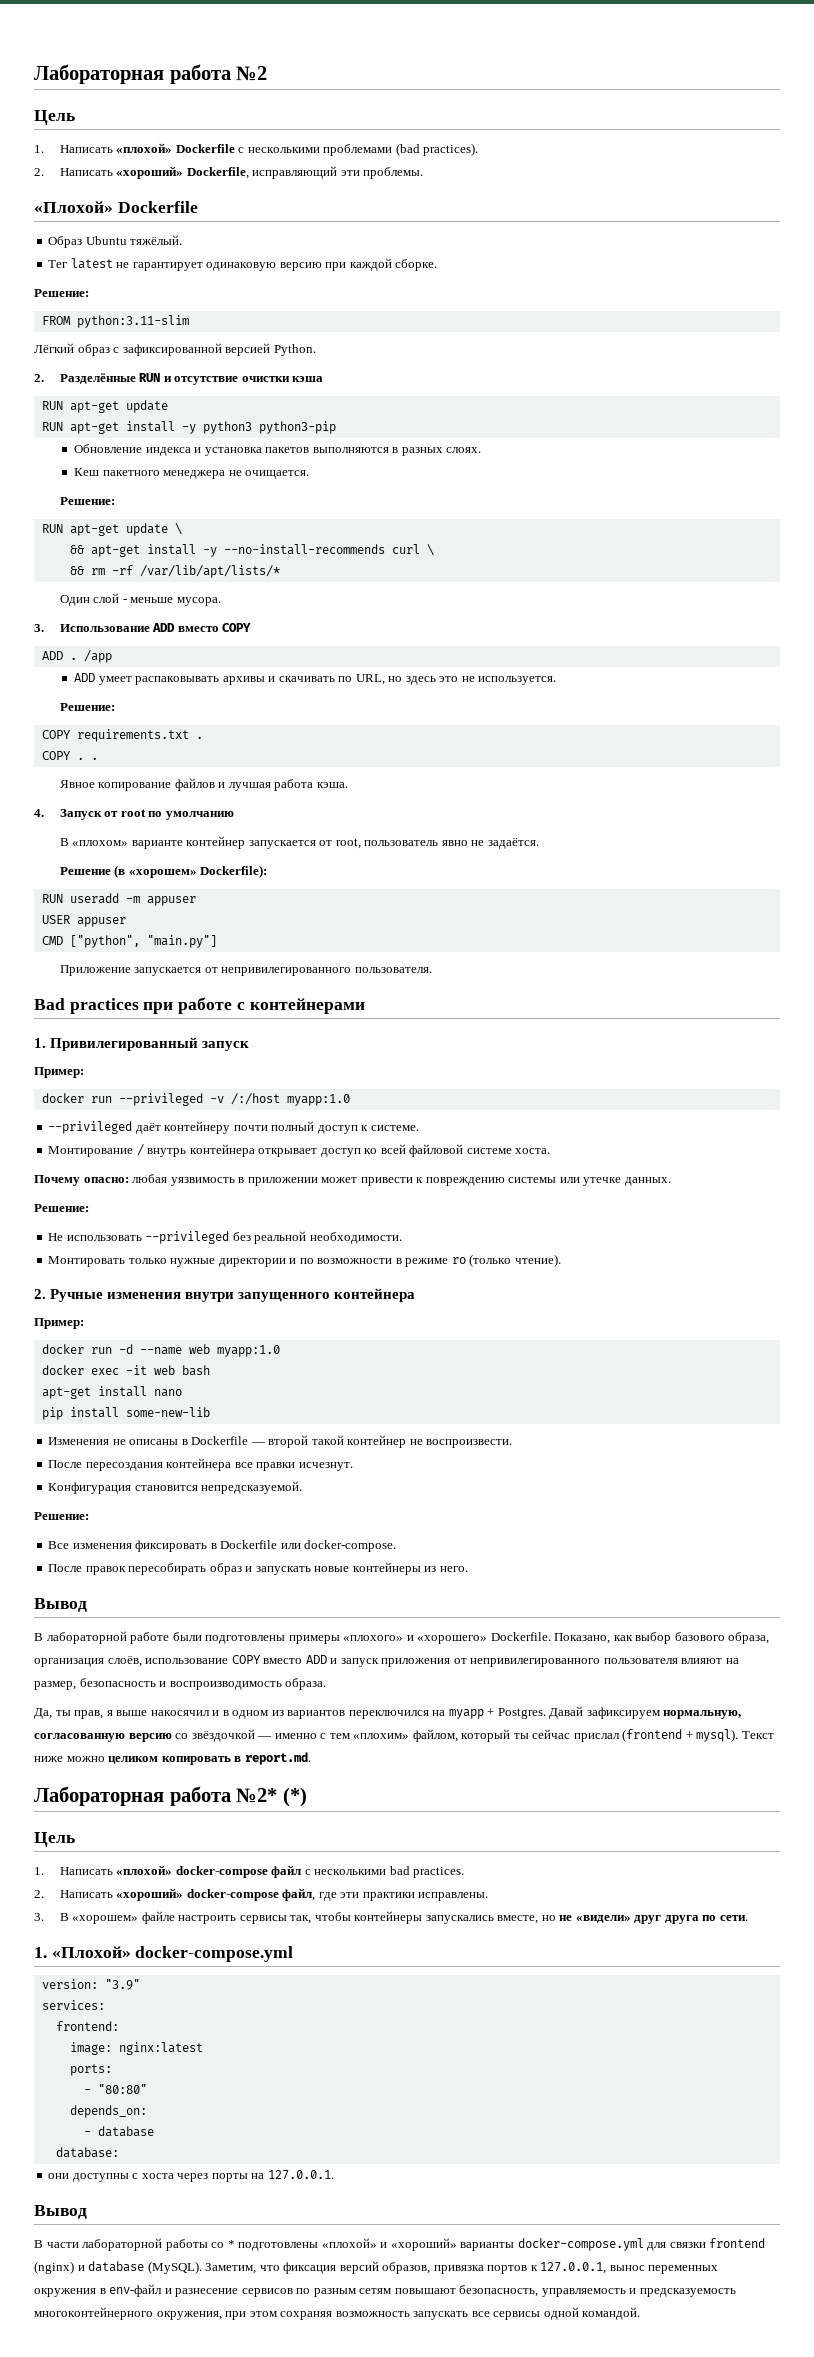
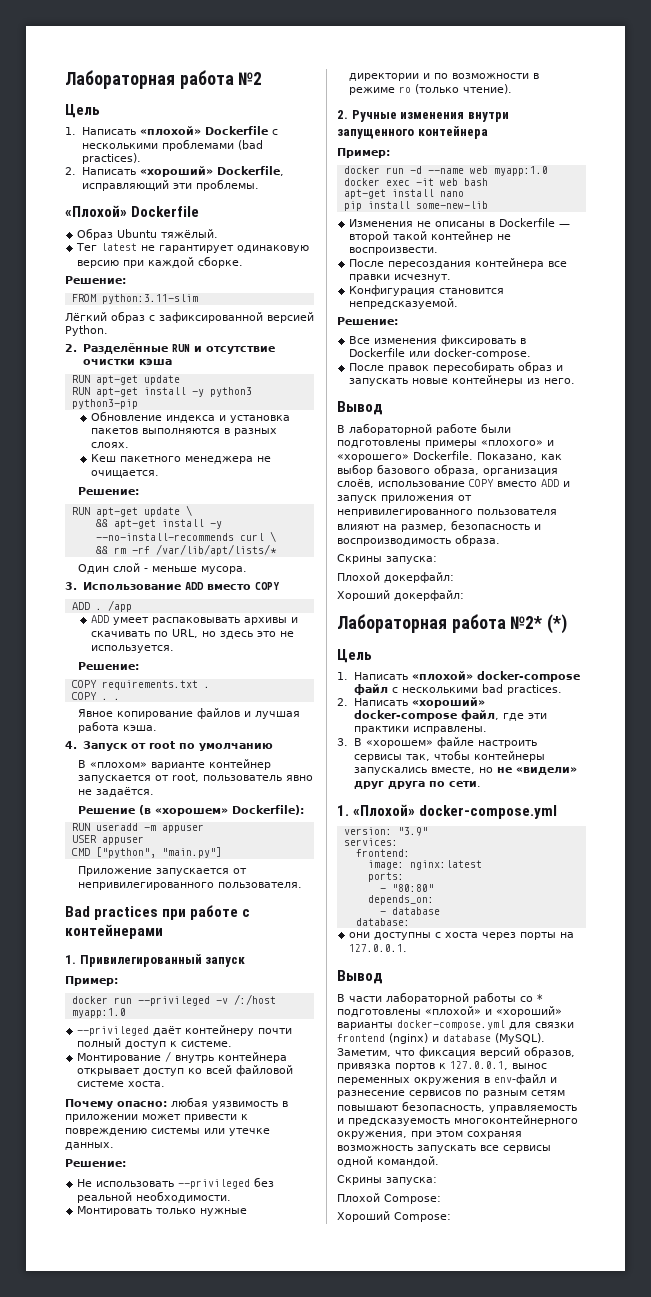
[34,1706,742,1719] [34,1729,774,1742] [34,1752,311,1765] Да, ты прав, я выше накосячил и в одном из вариантов переключился на myapp + Postgres. Давай зафиксируем нормальную, согласованную версию со звёздочкой — именно с тем «плохим» файлом, который ты сейчас прислал (frontend + mysql). Текст ниже можно целиком копировать в report.md. -> [337,554,437,564] [337,572,454,583] [337,590,464,601] Скрины запуска: // Плохой докерфайл: // Хороший докерфайл:
(641, 2313) none -> [337,1175,437,1185] [337,1193,441,1204] [337,1211,451,1222] // Скрины запуска: // Плохой Compose: // Хороший Compose:

